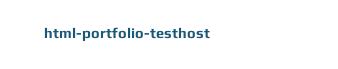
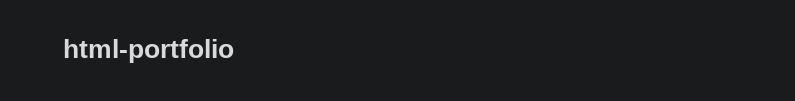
[44,27,210,42] html-portfolio-testhost -> [63,39,234,63] html-portfolio

